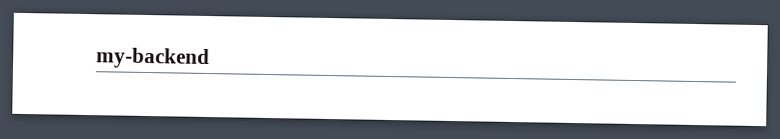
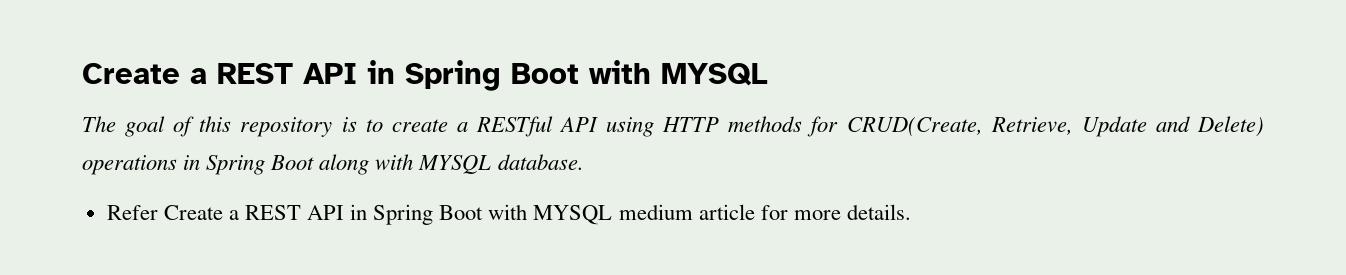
[95,47,210,70] my-backend -> [82,60,768,91] [82,116,1265,137] [82,154,584,175] [106,204,911,225] Create a REST API in Spring Boot with MYSQL // The goal of this repository is to create a RESTful API using HTTP methods for CRUD(Create, Retrieve, Update and Delete) operations in Spring Boot along with MYSQL database. // Refer Create a REST API in Spring Boot with MYSQL medium article for more details.

